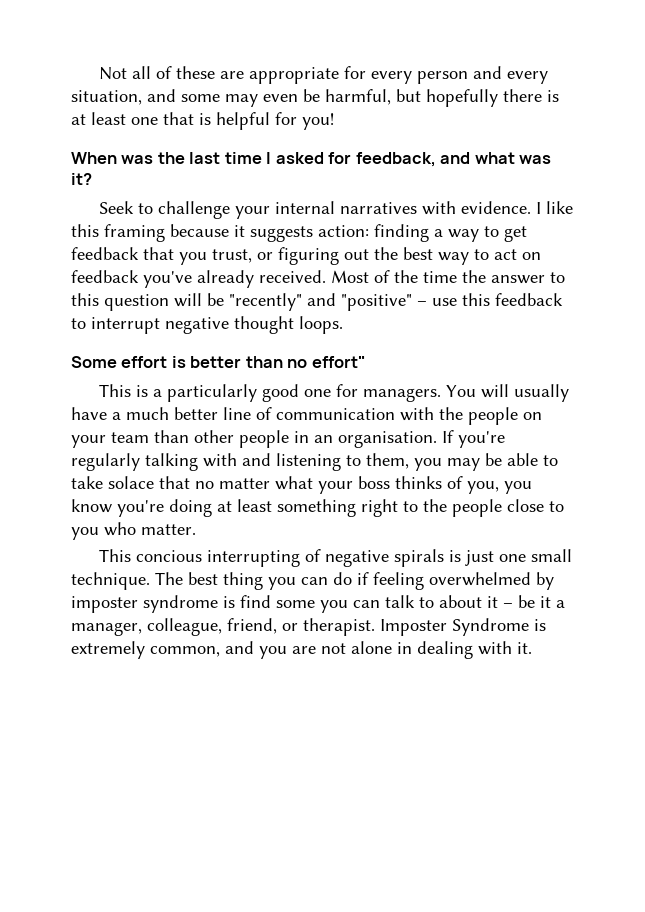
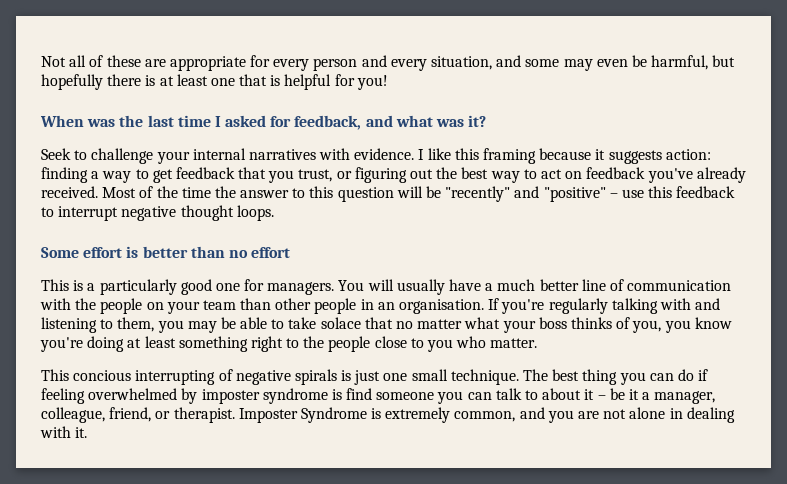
[311,356,366,368] effort" -> [251,247,291,258] effort
[276,600,315,608] some -> [376,392,435,400] someone

